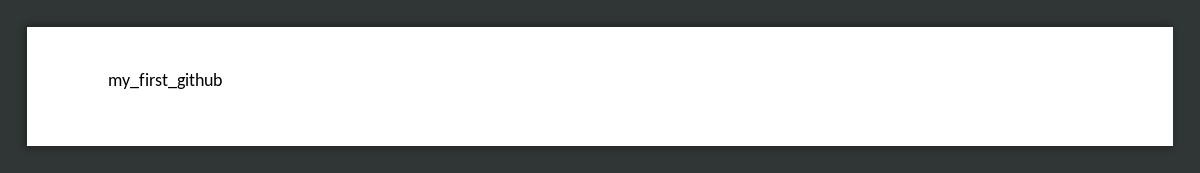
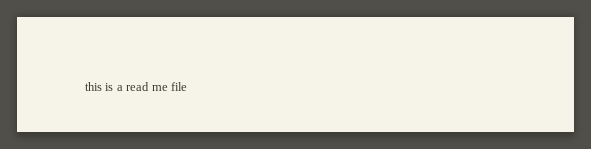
[108,73,222,89] my_first_github -> [85,82,187,91] this is a read me file

